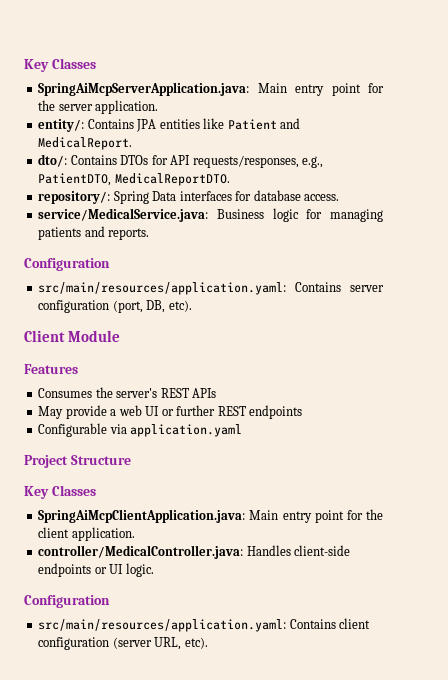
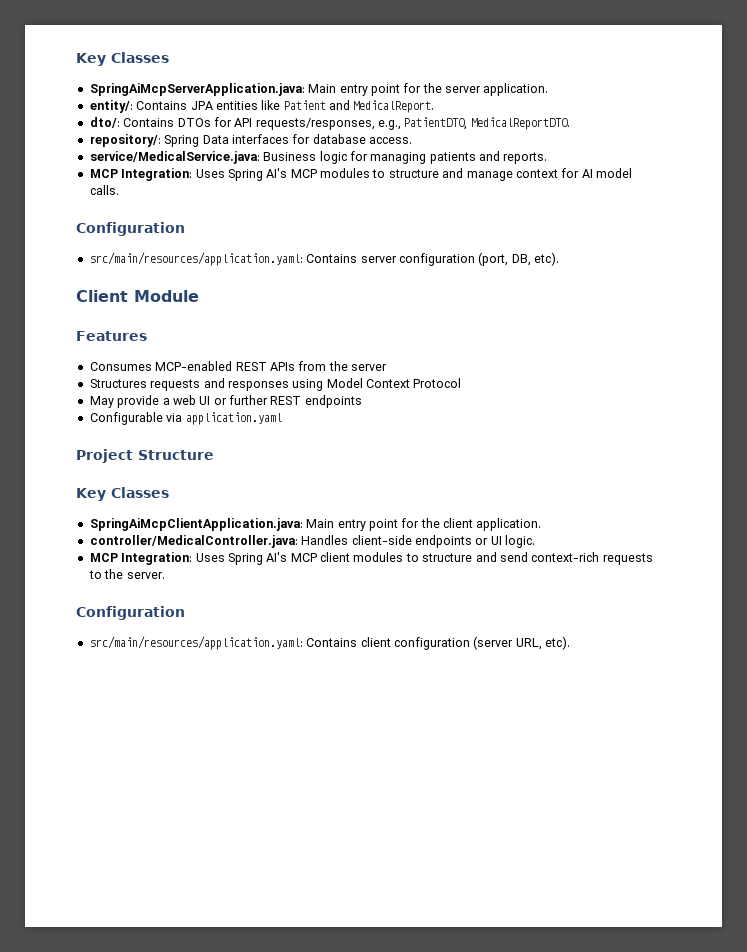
(150, 234) none -> [89,168,632,181] [89,185,119,195] // MCP Integration: Uses Spring AI's MCP modules to structure and manage context for AI model calls.
[95,387,158,398] the server's -> [155,361,233,371] MCP-enabled
(217, 393) none -> [298,361,387,371] [89,378,462,391] from the server // Structures requests and responses using Model Context Protocol
(154, 570) none -> [89,552,653,565] [88,569,165,579] // MCP Integration: Uses Spring AI's MCP client modules to structure and send context-rich requests to the server.

